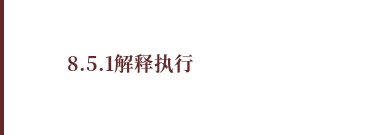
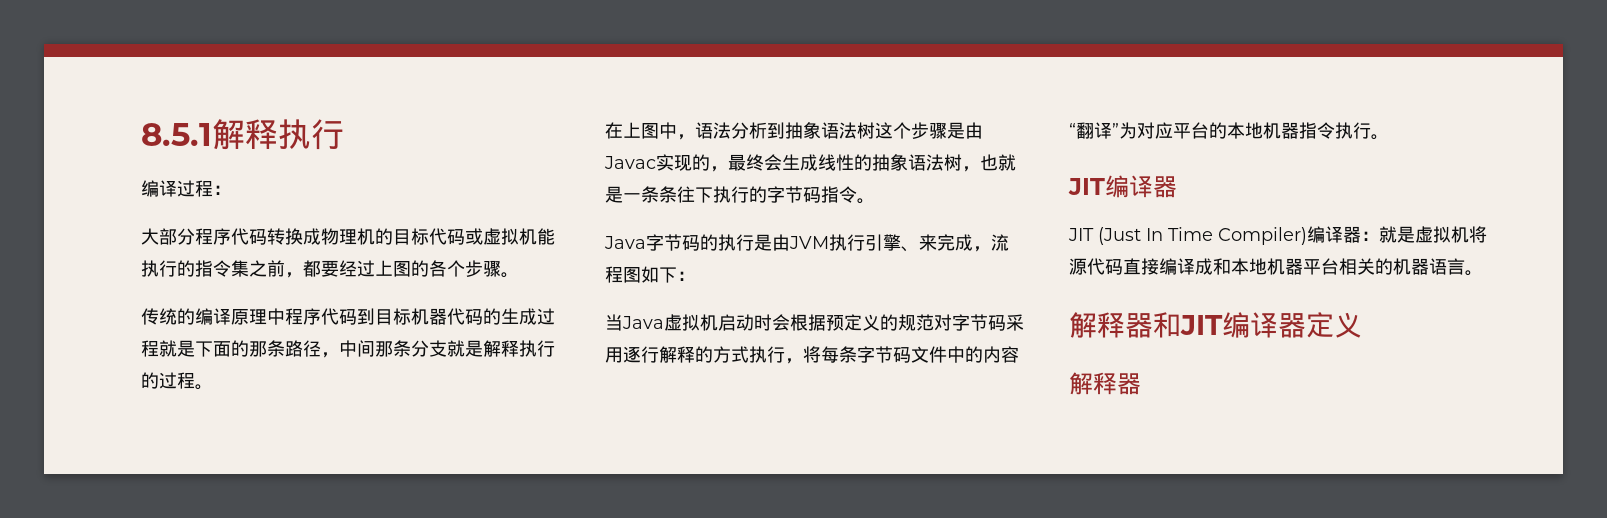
(194, 63) none -> [141,180,231,197] [141,228,555,245] [141,260,519,278] [141,308,555,325] [141,340,555,358] [141,372,213,390] [605,122,983,140] [604,154,1016,172] [605,186,875,204] [604,234,1009,252] [605,266,695,283] [605,314,1024,331] [605,346,1019,364] [1069,122,1389,140] [1068,175,1177,198] [1068,226,1487,245] [1069,258,1483,276] [1069,312,1362,338] [1069,372,1141,395] // 编译过程： // 大部分程序代码转换成物理机的目标代码或虚拟机能执行的指令集之前，都要经过上图的各个步骤。 // 传统的编译原理中程序代码到目标机器代码的生成过程就是下面的那条路径，中间那条分支就是解释执行的过程。 // 在上图中，语法分析到抽象语法树这个步骤是由Javac实现的，最终会生成线性的抽象语法树，也就是一条条往下执行的字节码指令。 // Java字节码的执行是由JVM执行引擎、来完成，流程图如下： // 当Java虚拟机启动时会根据预定义的规范对字节码采用逐行解释的方式执行，将每条字节码文件中的内容“翻译”为对应平台的本地机器指令执行。 // JIT编译器 // JIT (Just In Time Compiler)编译器：就是虚拟机将源代码直接编译成和本地机器平台相关的机器语言。 // 解释器和JIT编译器定义 // 解释器

